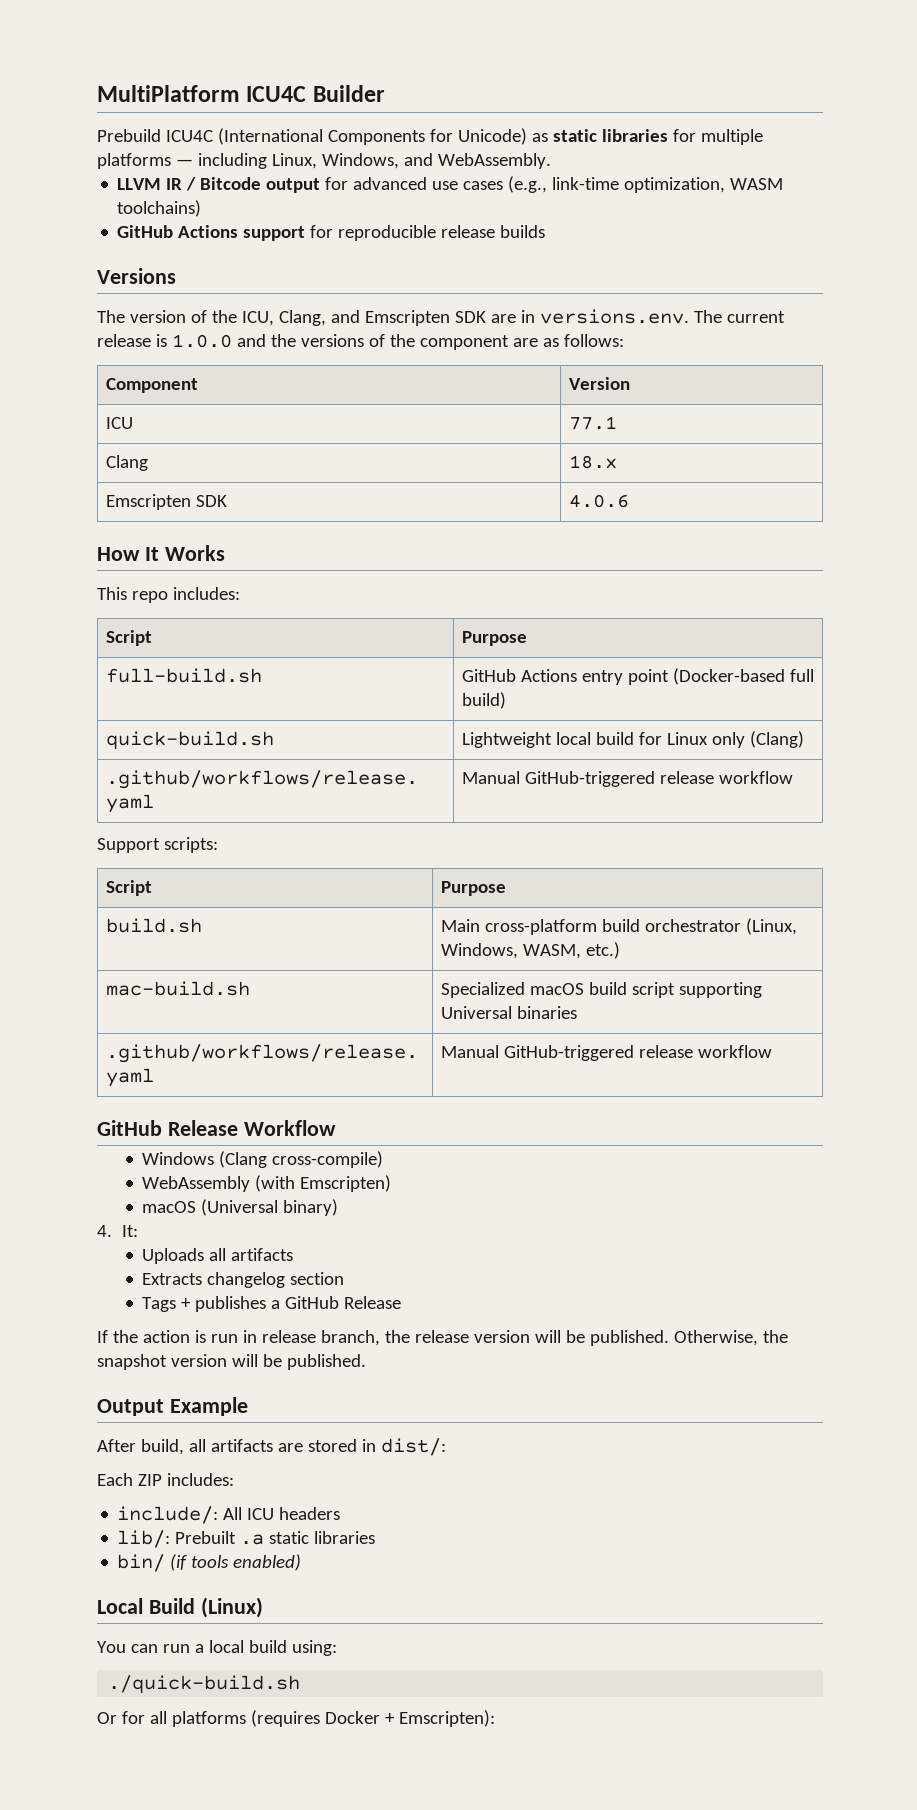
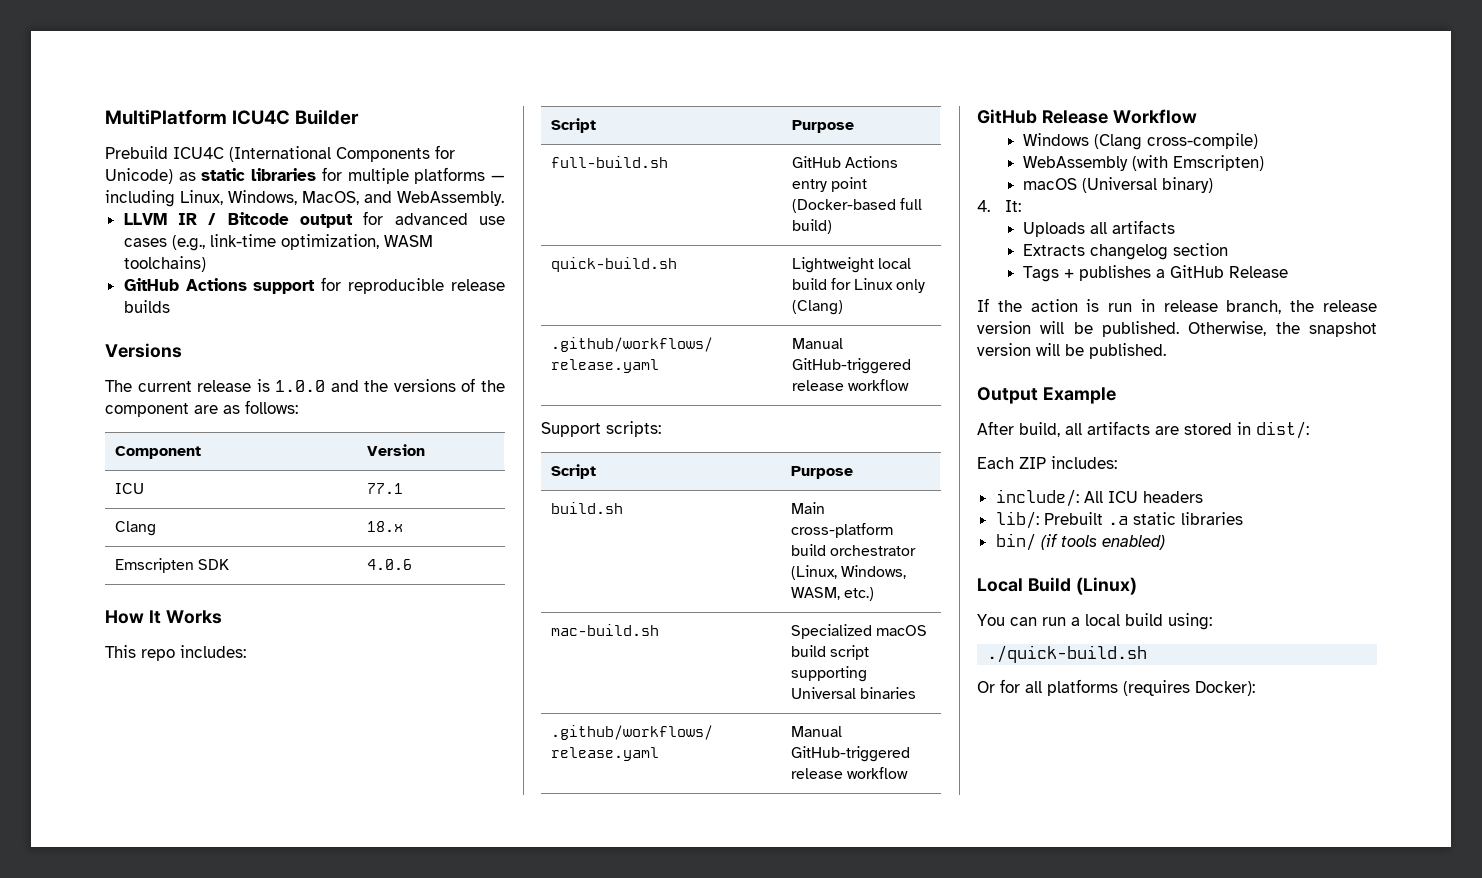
(399, 161) none -> [302,191,359,205] MacOS,
[129,309,722,326] version of the ICU, Clang, and Emscripten SDK are in versions.env. The -> (132, 386) none
[324,1710,495,1727] Docker + Emscripten): -> [1195,681,1255,696] Docker):

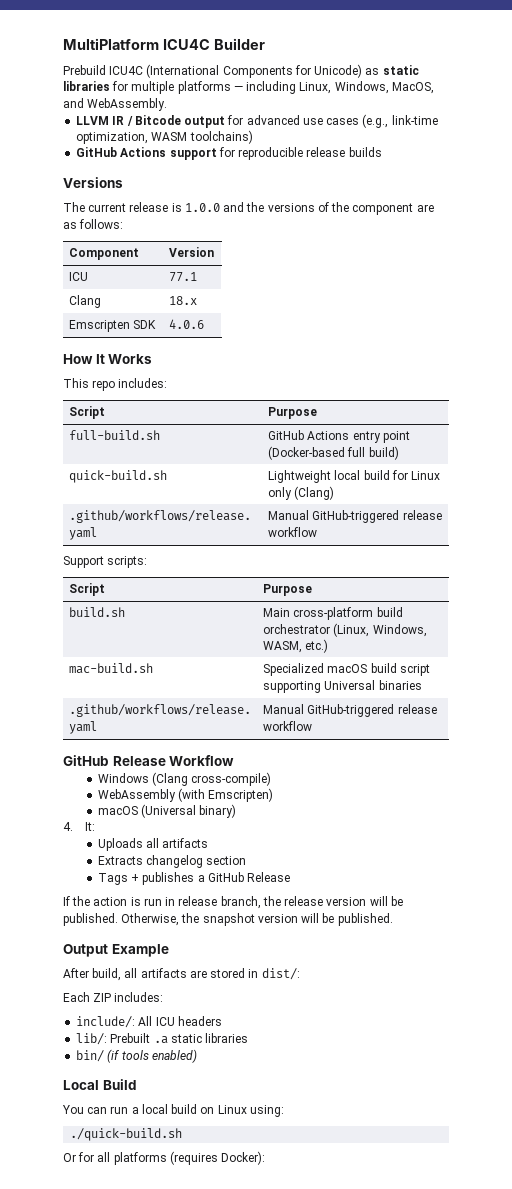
[1075,577,1137,595] (Linux) -> (137, 1084) none
(1163, 619) none -> [200,1105,247,1114] on Linux

